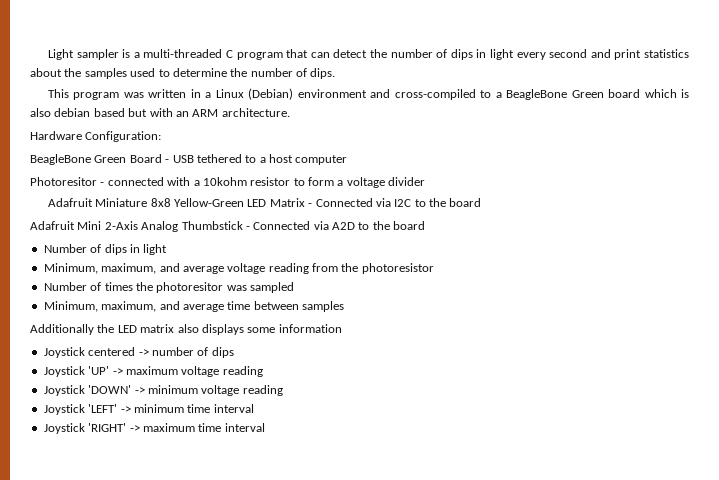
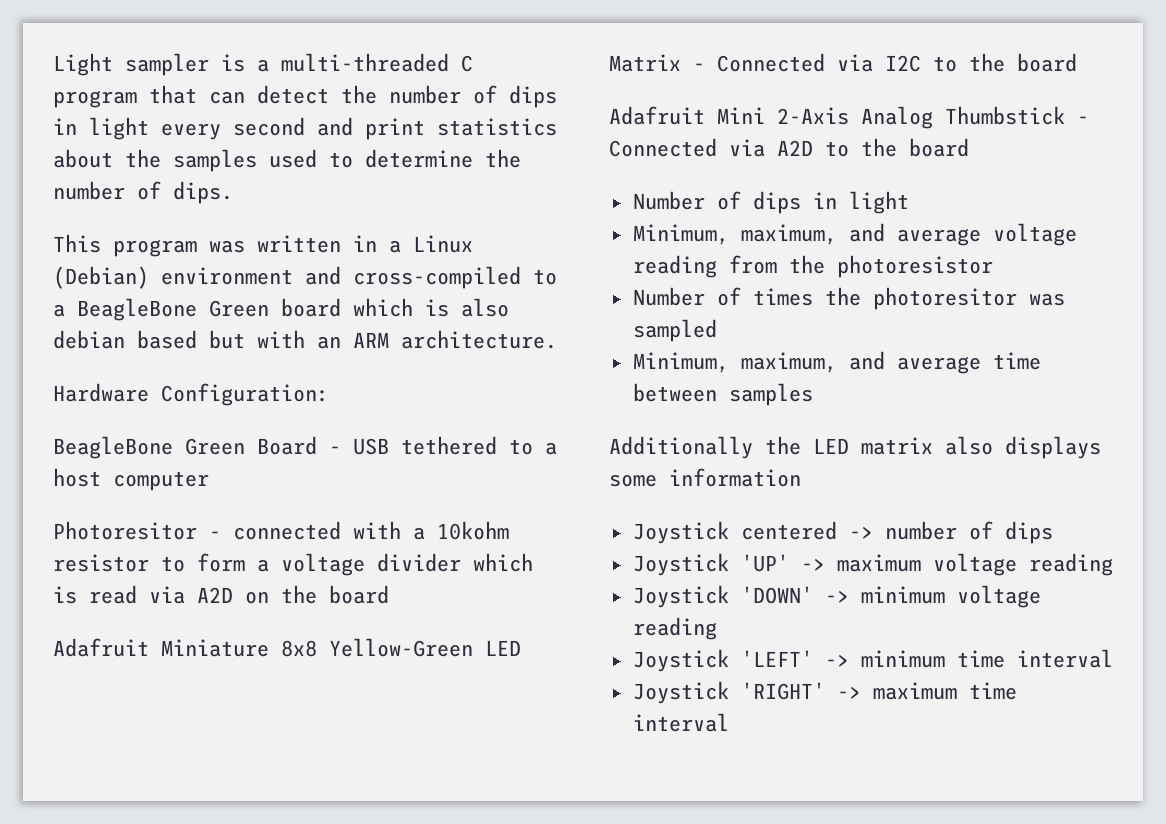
(426, 181) none -> [473,553,533,572] [53,585,389,604] which is read via A2D on the board

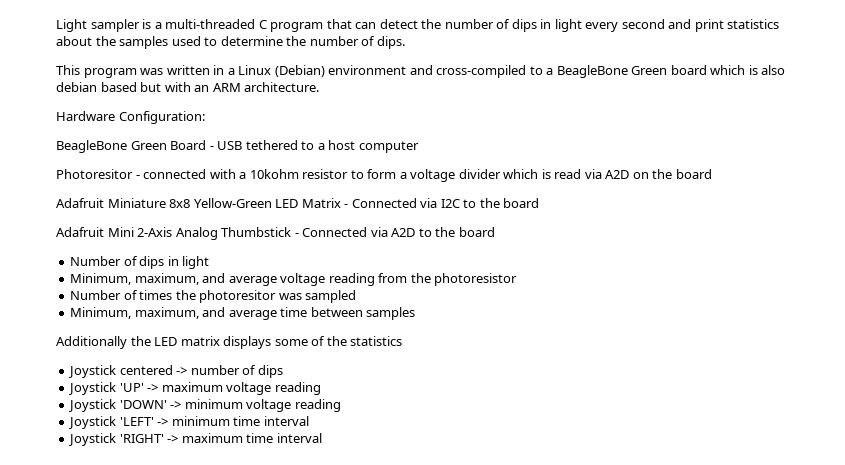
[945,436,993,455] also -> (220, 341) none
[669,468,801,487] information -> [311,336,403,346] of the statistics

